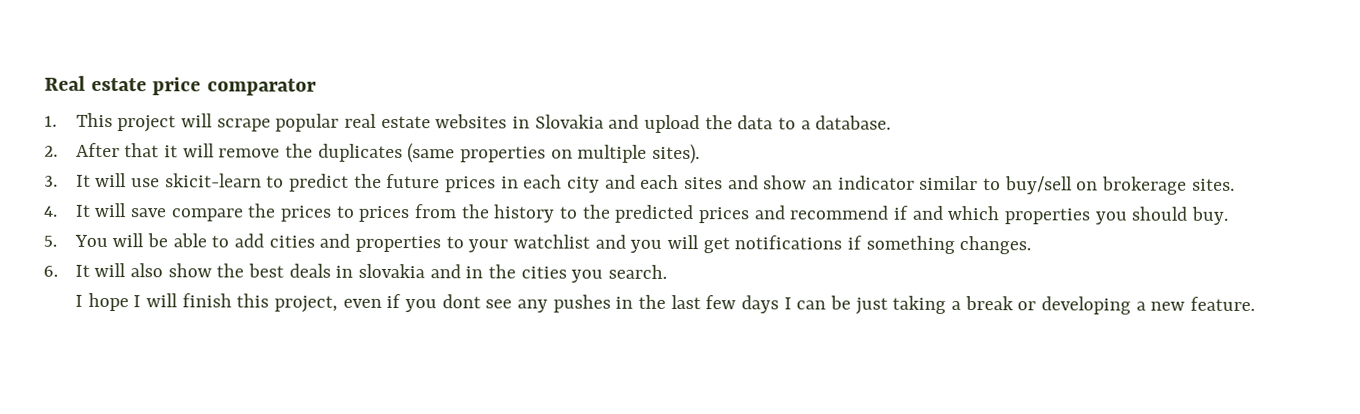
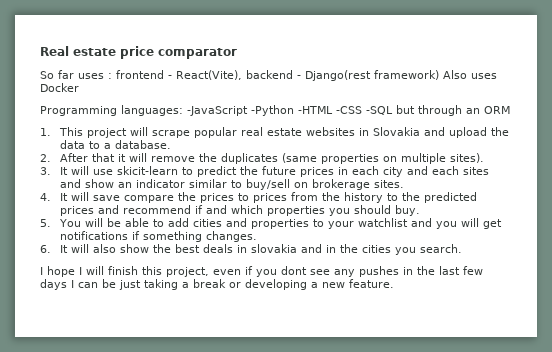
(317, 87) none -> [40,70,497,81] [40,83,79,92] [40,105,510,116] // So far uses : frontend - React(Vite), backend - Django(rest framework) Also uses Docker // Programming languages: -JavaScript -Python -HTML -CSS -SQL but through an ORM

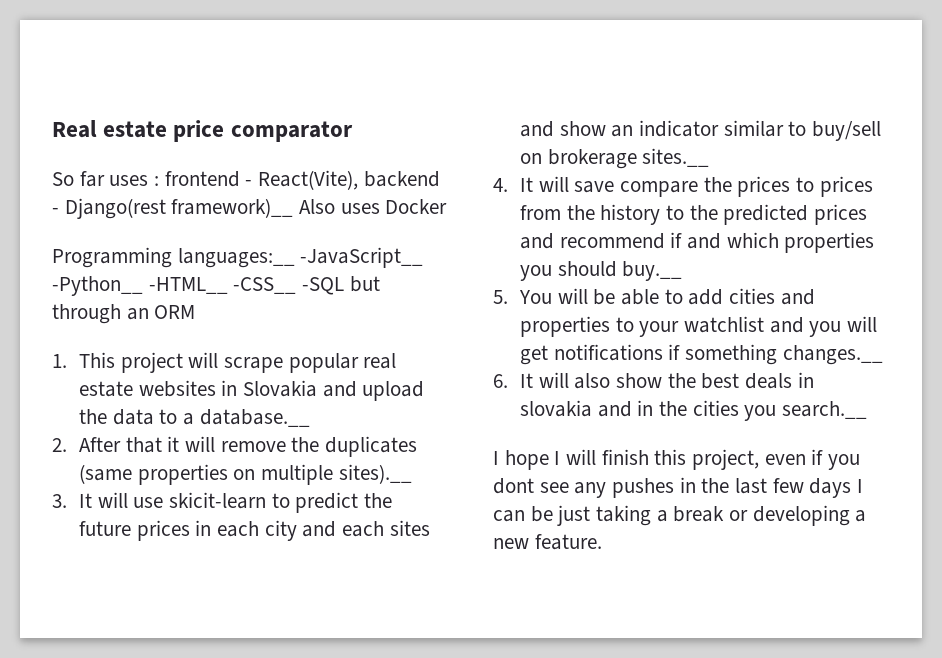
[374,70,439,80] framework) -> [171,198,294,218] framework)__
[121,105,362,116] languages: -JavaScript -Python -HTML -CSS -> [177,247,424,268] [52,276,297,296] languages:__ -JavaScript__ -Python__ -HTML__ -CSS__
[114,140,171,149] database. -> [199,409,310,427] database.__
[449,153,484,163] sites). -> [338,464,412,484] sites).__
[373,180,404,188] sites. -> [642,148,710,167] sites.__
[394,205,420,216] buy. -> [622,261,683,281] buy.__
[205,231,257,242] changes. -> [782,345,883,365] changes.__
[419,244,462,253] search. -> [781,401,867,419] search.__

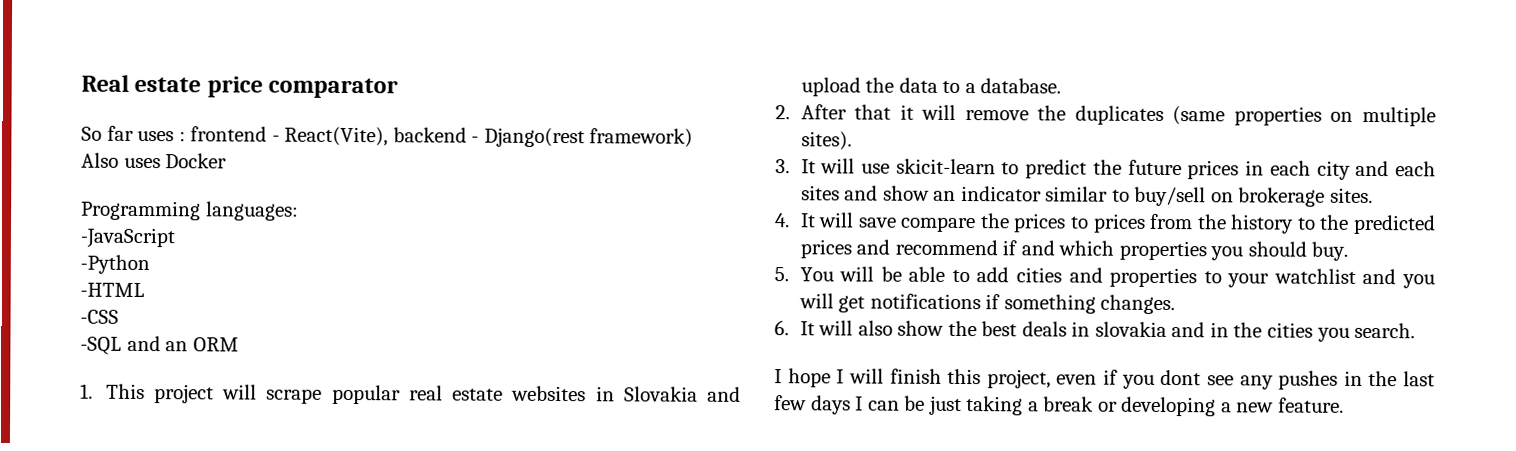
[171,198,294,218] framework)__ -> [589,128,694,148] framework) //
[177,247,424,268] [52,276,380,296] [52,304,121,324] languages:__ -JavaScript__ -Python__ -HTML__ -CSS__ -SQL but through -> [205,201,299,221] [80,227,175,249] [80,254,150,275] [80,282,145,298] [80,309,119,324] [80,335,161,355] languages: // -JavaScript // -Python // -HTML // -CSS // -SQL and
[199,409,310,427] database.__ -> [980,78,1062,94] database.
[338,464,412,484] sites).__ -> [800,131,852,151] sites).
[642,148,710,167] sites.__ -> [1329,187,1373,204] sites.
[622,261,683,281] buy.__ -> [1311,241,1349,261] buy.
[782,345,883,365] changes.__ -> [1100,294,1176,315] changes.
[781,401,867,419] search.__ -> [1354,322,1416,339] search.

